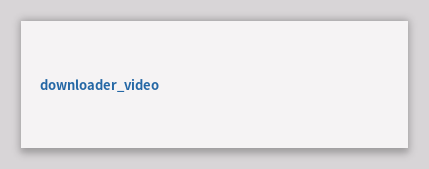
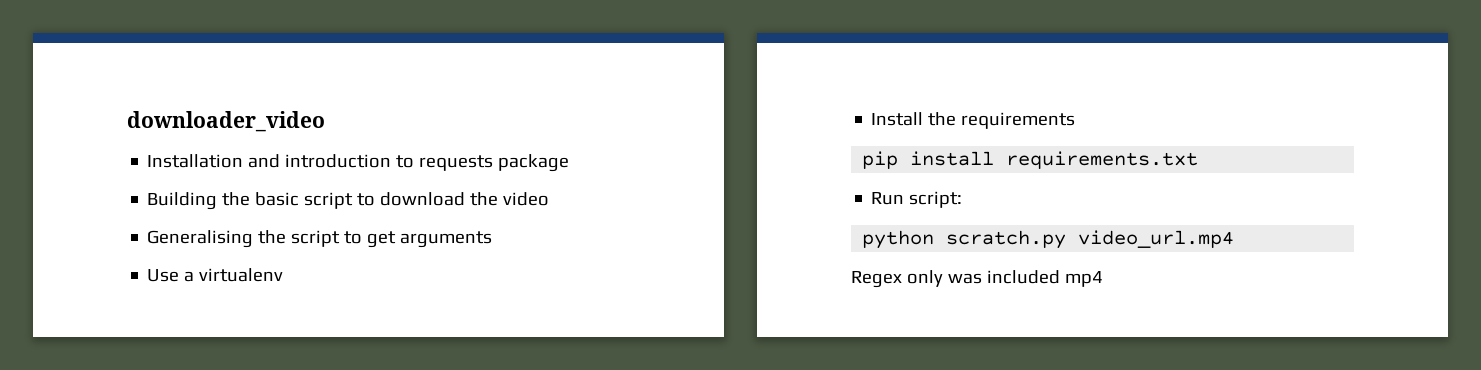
(159, 85) none -> [147,154,570,172] [147,192,550,210] [147,230,493,248] [147,268,284,282] [871,112,1076,129] [862,151,1199,169] [871,191,963,208] [862,230,1235,249] [851,270,1103,288] // Installation and introduction to requests package // Building the basic script to download the video // Generalising the script to get arguments // Use a virtualenv // Install the requirements // pip install requirements.txt // Run script: // python scratch.py video_url.mp4 // Regex only was included mp4

